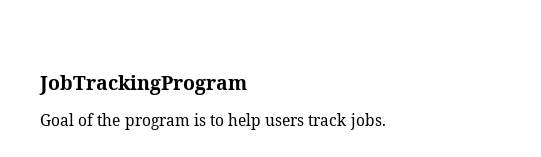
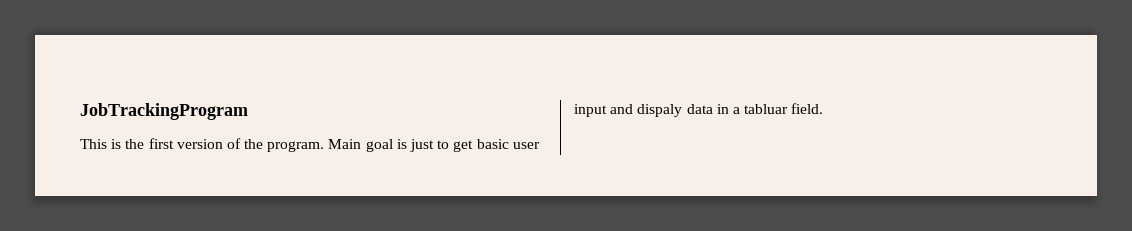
[40,113,386,130] Goal of the program is to help users track jobs. -> [80,138,540,152] [574,103,824,117] This is the first version of the program. Main goal is just to get basic user input and dispaly data in a tabluar field.

